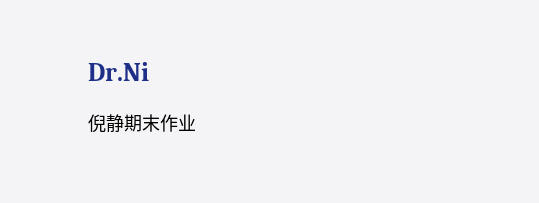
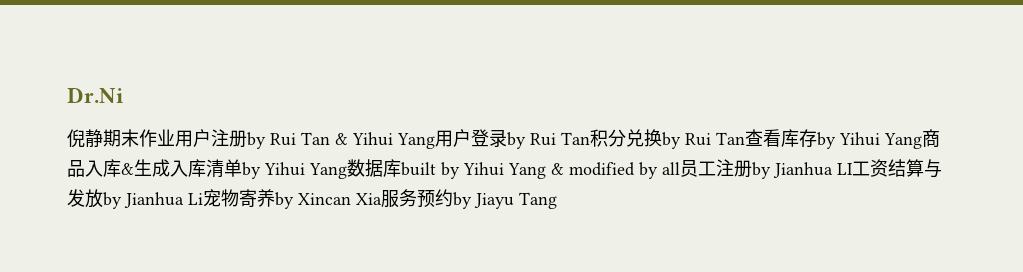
(196, 122) none -> [175,129,940,149] [67,159,942,179] [67,189,557,209] 用户注册by Rui Tan & Yihui Yang用户登录by Rui Tan积分兑换by Rui Tan查看库存by Yihui Yang商品入库&生成入库清单by Yihui Yang数据库built by Yihui Yang & modified by all员工注册by Jianhua LI工资结算与发放by Jianhua Li宠物寄养by Xincan Xia服务预约by Jiayu Tang

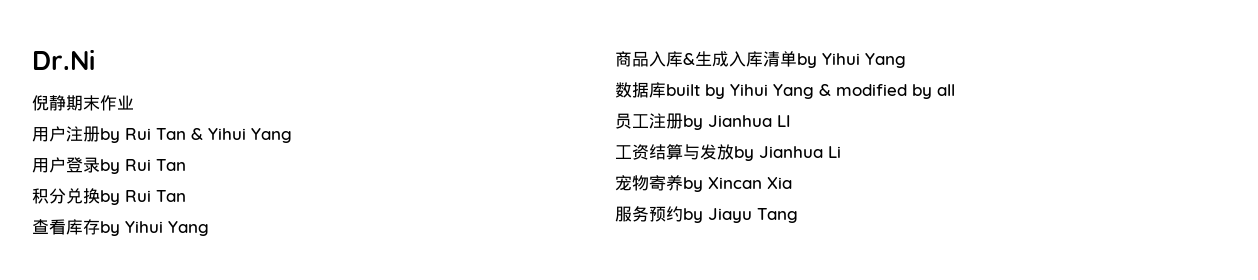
(175, 137) none -> (134, 102) //
(435, 141) none -> (292, 135) //
(590, 138) none -> (186, 165) //
(745, 138) none -> (186, 196) //
(922, 141) none -> (209, 228) //
(347, 171) none -> (906, 60) //
(680, 168) none -> (955, 90) //
(853, 169) none -> (791, 121) //
(203, 199) none -> (841, 152) //
(382, 199) none -> (792, 183) //

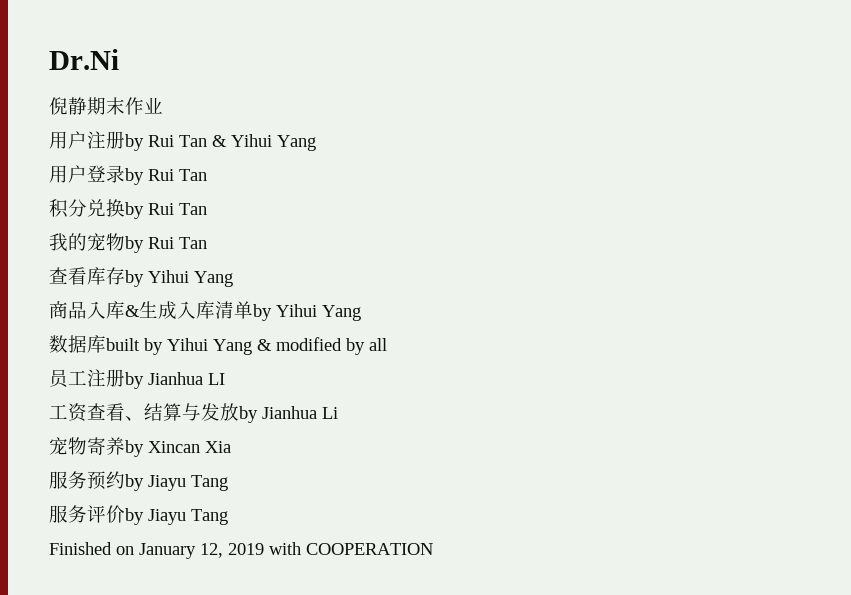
(186, 196) none -> [49,233,207,253] // 我的宠物by Rui Tan
(649, 152) none -> [87,403,144,421] 查看、
(798, 215) none -> [49,505,228,525] [49,542,433,559] // 服务评价by Jiayu Tang // Finished on January 12, 2019 with COOPERATION

